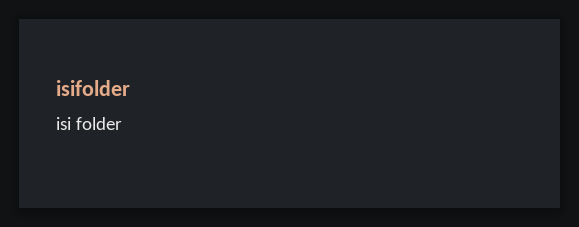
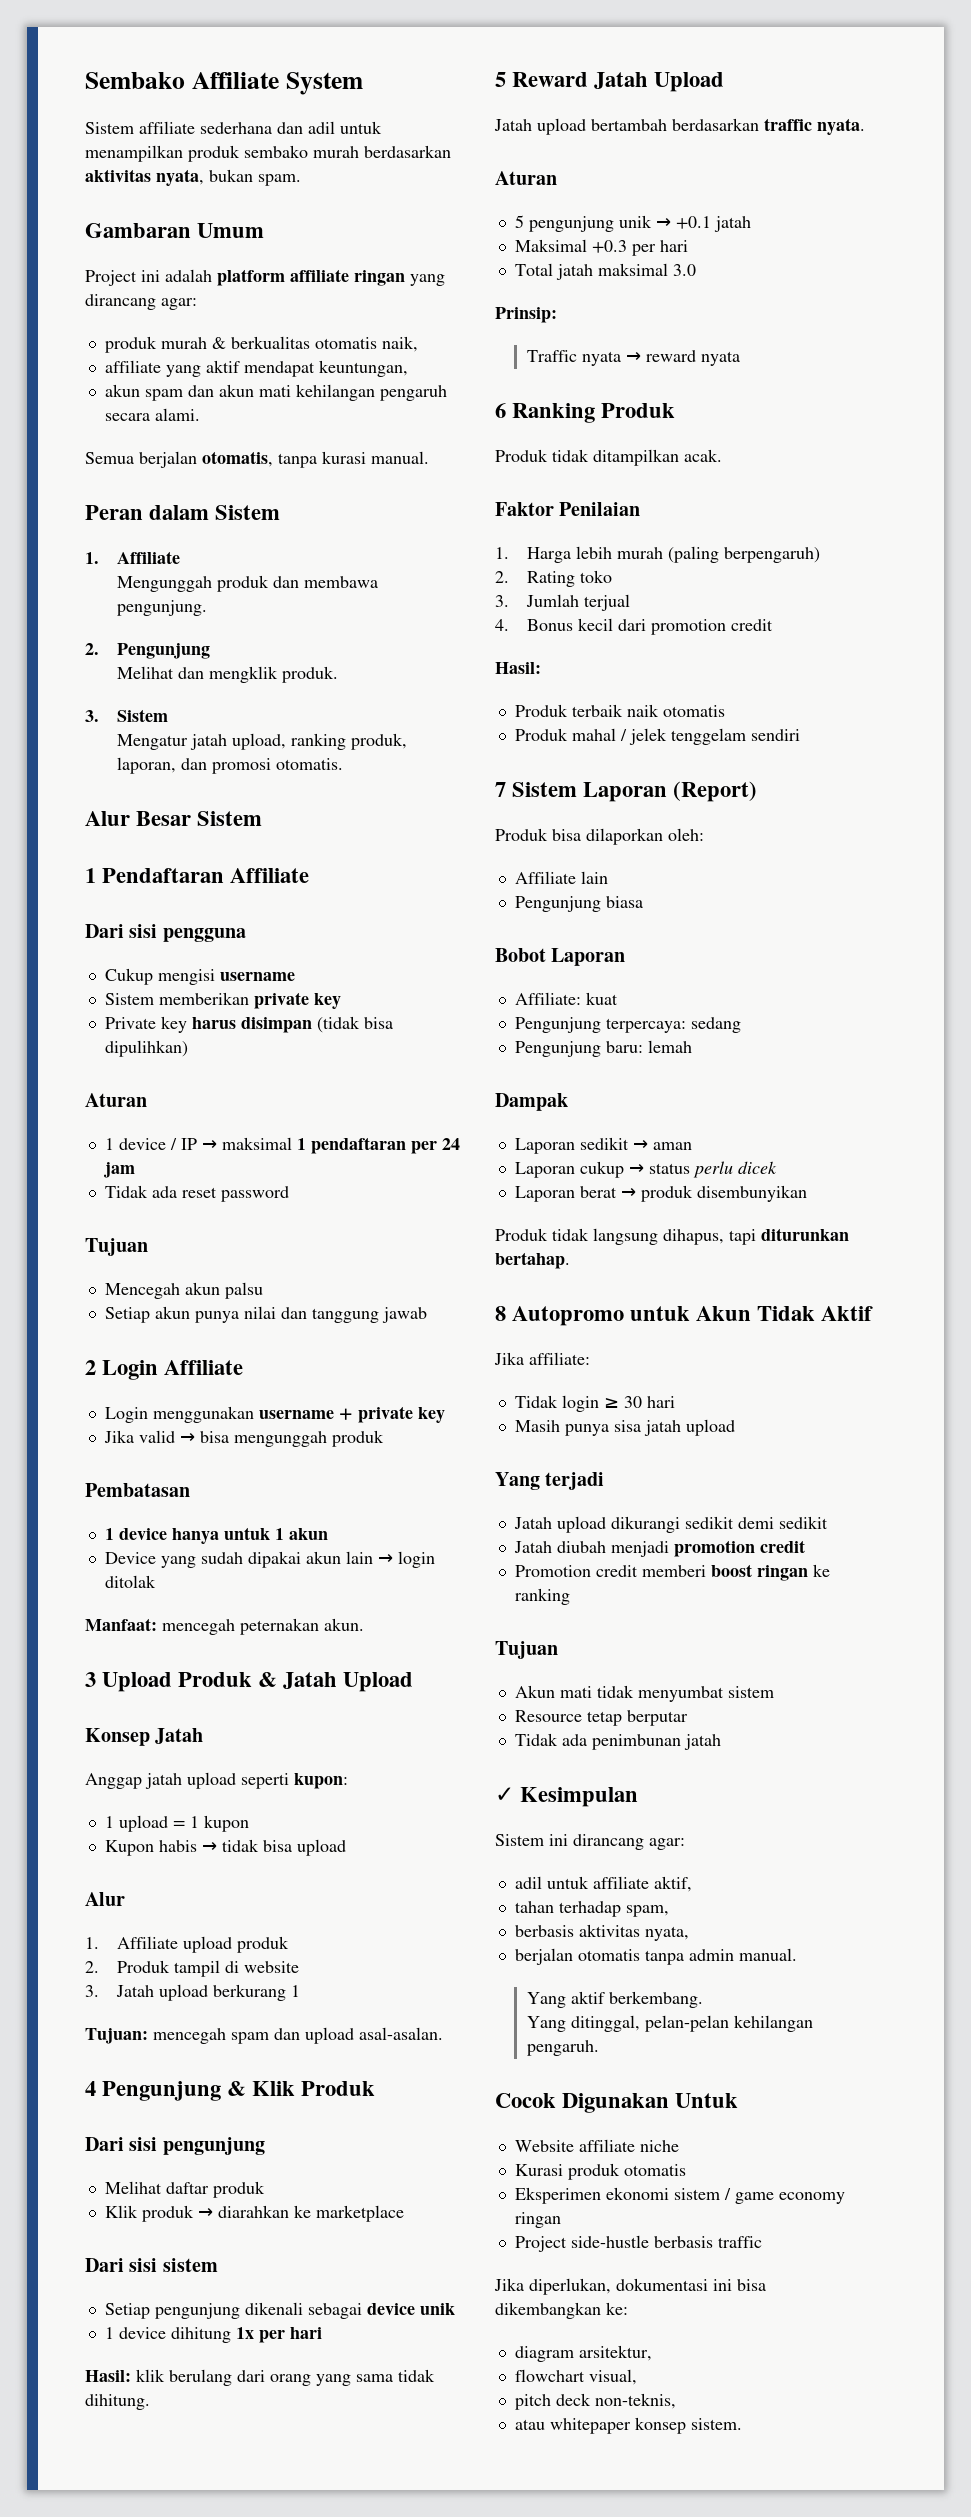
[56,80,130,96] [56,117,122,130] isifolder // isi folder -> [85,72,363,95] [85,121,382,134] [85,145,451,162] [85,169,301,186] [85,223,265,238] [85,269,445,286] [85,294,197,310] [104,336,418,353] [104,360,408,377] [104,384,447,401] [104,408,200,421] [85,451,429,468] [85,505,281,520] [85,551,180,564] [116,575,378,592] [116,600,207,616] [85,643,210,659] [116,666,338,683] [85,709,168,722] [116,733,407,750] [116,757,343,774] [85,811,263,826] [85,868,310,883] [85,924,246,942] [104,968,295,985] [104,992,341,1009] [104,1016,393,1033] [104,1040,188,1057] [85,1093,147,1107] [104,1137,460,1154] [102,1162,135,1178] [104,1185,289,1202] [85,1238,148,1256] [104,1282,263,1299] [104,1306,427,1323] [85,1360,244,1380] [104,1406,445,1423] [103,1430,384,1447] [85,1483,190,1497] [104,1527,328,1544] [104,1551,435,1568] [104,1575,156,1588] [85,1618,364,1635] [85,1672,414,1692] [85,1728,204,1746] [85,1772,348,1789] [104,1815,249,1832] [104,1839,346,1856] [85,1892,125,1906] [85,1936,289,1953] [85,1960,299,1977] [85,1984,300,2001] [85,2027,443,2044] [85,2081,376,2101] [85,2137,265,2155] [104,2181,265,2198] [104,2205,404,2222] [85,2258,218,2272] [104,2302,455,2319] [104,2327,322,2343] [85,2369,435,2386] [85,2394,150,2410] [495,72,725,92] [494,118,865,135] [495,171,557,185] [514,215,751,232] [514,239,688,256] [514,263,696,280] [495,307,557,323] [526,350,740,366] [495,403,676,423] [495,449,722,466] [495,502,641,516] [495,546,820,563] [495,570,612,587] [495,594,630,611] [495,618,773,635] [495,662,541,674] [514,704,725,717] [514,728,800,745] [495,781,758,802] [495,828,704,845] [514,871,608,884] [514,896,643,912] [495,948,626,966] [514,992,618,1005] [514,1017,741,1033] [514,1040,692,1057] [495,1093,568,1111] [514,1137,692,1154] [514,1161,777,1178] [514,1185,807,1202] [495,1228,849,1245] [495,1252,570,1269] [495,1306,874,1326] [494,1352,590,1365] [514,1395,675,1412] [514,1419,735,1436] [495,1472,605,1490] [513,1516,828,1533] [513,1540,805,1557] [514,1564,830,1581] [514,1588,570,1605] [495,1641,558,1659] [514,1685,774,1702] [514,1710,688,1726] [514,1733,721,1750] [495,1787,639,1807] [495,1834,685,1850] [514,1876,692,1892] [514,1901,669,1917] [514,1924,689,1941] [514,1948,797,1965] [526,1991,703,2008] [526,2015,813,2032] [526,2040,599,2056] [495,2093,739,2113] [514,2139,679,2152] [514,2163,686,2180] [514,2187,845,2204] [514,2212,561,2228] [514,2235,762,2252] [494,2278,766,2295] [495,2302,628,2319] [514,2345,652,2362] [514,2369,637,2385] [514,2393,676,2410] [514,2417,742,2434] Sembako Affiliate System // Sistem affiliate sederhana dan adil untuk menampilkan produk sembako murah berdasarkan aktivitas nyata, bukan spam. // Gambaran Umum // Project ini adalah platform affiliate ringan yang dirancang agar: // produk murah & berkualitas otomatis naik, // affiliate yang aktif mendapat keuntungan, // akun spam dan akun mati kehilangan pengaruh secara alami. // Semua berjalan otomatis, tanpa kurasi manual. // Peran dalam Sistem // 1. Affiliate // Mengunggah produk dan membawa pengunjung. // 2. Pengunjung // Melihat dan mengklik produk. // 3. Sistem // Mengatur jatah upload, ranking produk, laporan, dan promosi otomatis. // Alur Besar Sistem // 1 Pendaftaran Affiliate // Dari sisi pengguna // Cukup mengisi username // Sistem memberikan private key // Private key harus disimpan (tidak bisa dipulihkan) // Aturan // 1 device / IP → maksimal 1 pendaftaran per 24 jam // Tidak ada reset password // Tujuan // Mencegah akun palsu // Setiap akun punya nilai dan tanggung jawab // 2 Login Affiliate // Login menggunakan username + private key // Jika valid → bisa mengunggah produk // Pembatasan // 1 device hanya untuk 1 akun // Device yang sudah dipakai akun lain → login ditolak // Manfaat: mencegah peternakan akun. // 3 Upload Produk & Jatah Upload // Konsep Jatah // Anggap jatah upload seperti kupon: // 1 upload = 1 kupon // Kupon habis → tidak bisa upload // Alur // 1. Affiliate upload produk // 2. Produk tampil di website // 3. Jatah upload berkurang 1 // Tujuan: mencegah spam dan upload asal-asalan. // 4 Pengunjung & Klik Produk // Dari sisi pengunjung // Melihat daftar produk // Klik produk → diarahkan ke marketplace // Dari sisi sistem // Setiap pengunjung dikenali sebagai device unik // 1 device dihitung 1x per hari // Hasil: klik berulang dari orang yang sama tidak dihitung. // 5 Reward Jatah Upload // Jatah upload bertambah berdasarkan traffic nyata. // Aturan // 5 pengunjung unik → +0.1 jatah // Maksimal +0.3 per hari // Total jatah maksimal 3.0 // Prinsip: // Traffic nyata → reward nyata // 6 Ranking Produk // Produk tidak ditampilkan acak. // Faktor Penilaian // 1. Harga lebih murah (paling berpengaruh) // 2. Rating toko // 3. Jumlah terjual // 4. Bonus kecil dari promotion credit // Hasil: // Produk terbaik naik otomatis // Produk mahal / jelek tenggelam sendiri // 7 Sistem Laporan (Report) // Produk bisa dilaporkan oleh: // Affiliate lain // Pengunjung biasa // Bobot Laporan // Affiliate: kuat // Pengunjung terpercaya: sedang // Pengunjung baru: lemah // Dampak // Laporan sedikit → aman // Laporan cukup → status perlu dicek // Laporan berat → produk disembunyikan // Produk tidak langsung dihapus, tapi diturunkan bertahap. // 8 Autopromo untuk Akun Tidak Aktif // Jika affiliate: // Tidak login ≥ 30 hari // Masih punya sisa jatah upload // Yang terjadi // Jatah upload dikurangi sedikit demi sedikit // Jatah diubah menjadi promotion credit // Promotion credit memberi boost ringan ke ranking // Tujuan // Akun mati tidak menyumbat sistem // Resource tetap berputar // Tidak ada penimbunan jatah // ✓ Kesimpulan // Sistem ini dirancang agar: // adil untuk affiliate aktif, // tahan terhadap spam, // berbasis aktivitas nyata, // berjalan otomatis tanpa admin manual. // Yang aktif berkembang. // Yang ditinggal, pelan-pelan kehilangan pengaruh. // Cocok Digunakan Untuk // Website affiliate niche // Kurasi produk otomatis // Eksperimen ekonomi sistem / game economy ringan // Project side-hustle berbasis traffic // Jika diperlukan, dokumentasi ini bisa dikembangkan ke: // diagram arsitektur, // flowchart visual, // pitch deck non-teknis, // atau whitepaper konsep sistem.

